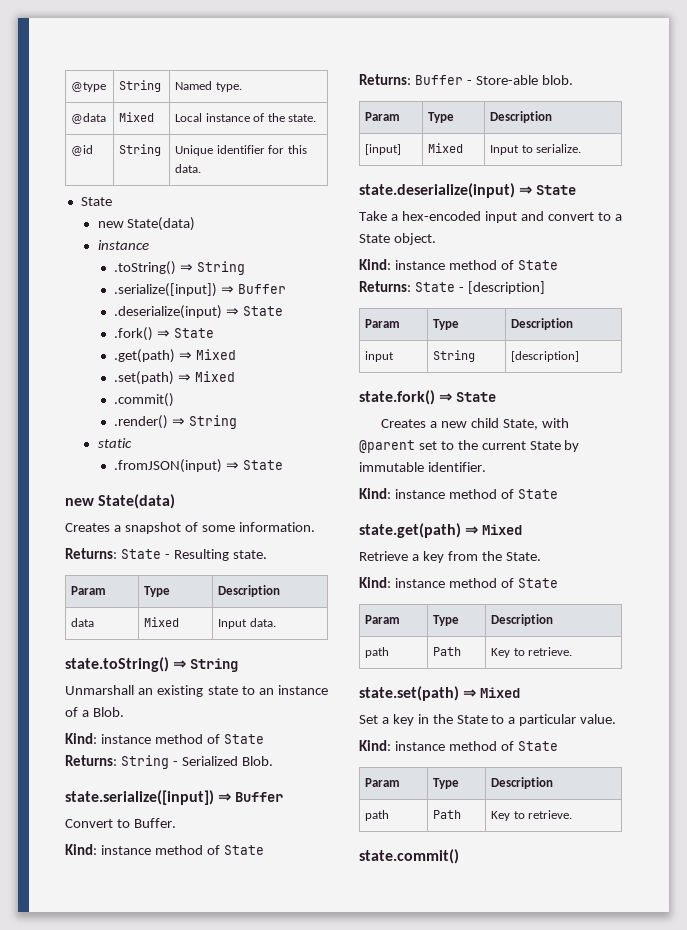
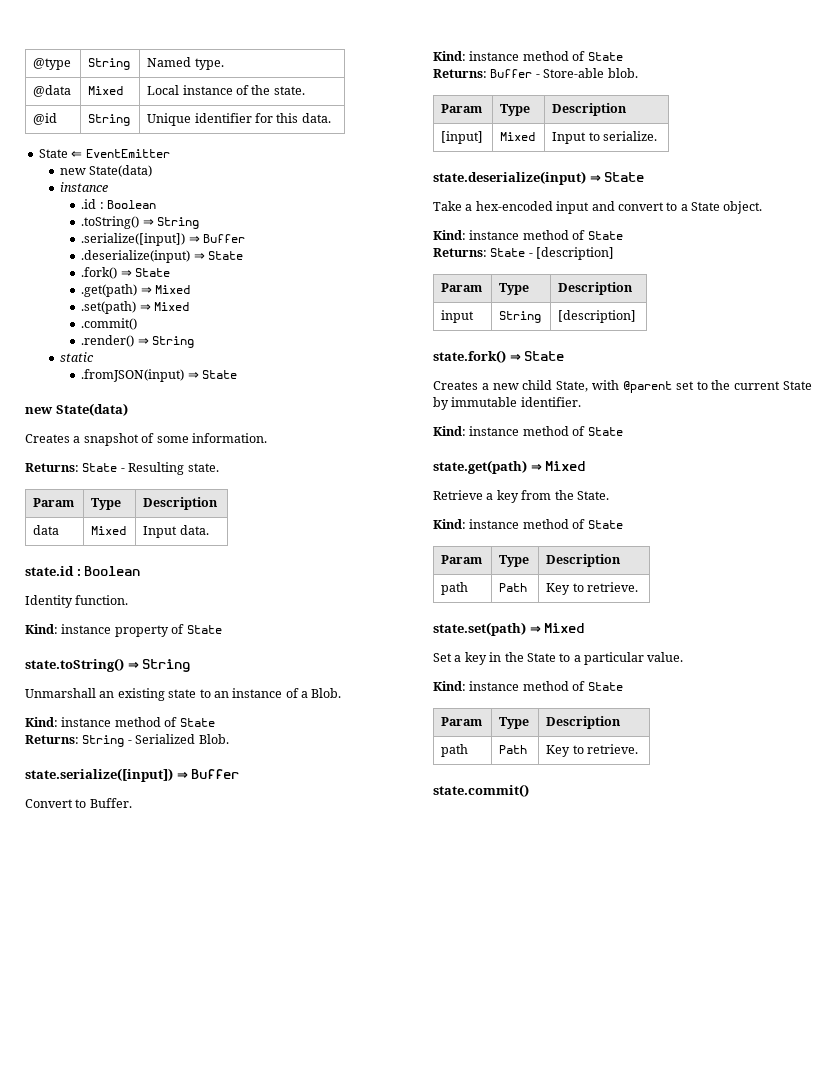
(112, 201) none -> [71,149,170,158] ⇐ EventEmitter
(149, 245) none -> [81,199,157,209] // .id : Boolean
(276, 622) none -> [25,566,141,576] [25,595,129,608] [25,624,222,637] // state.id : Boolean // Identity function. // Kind: instance property of State

